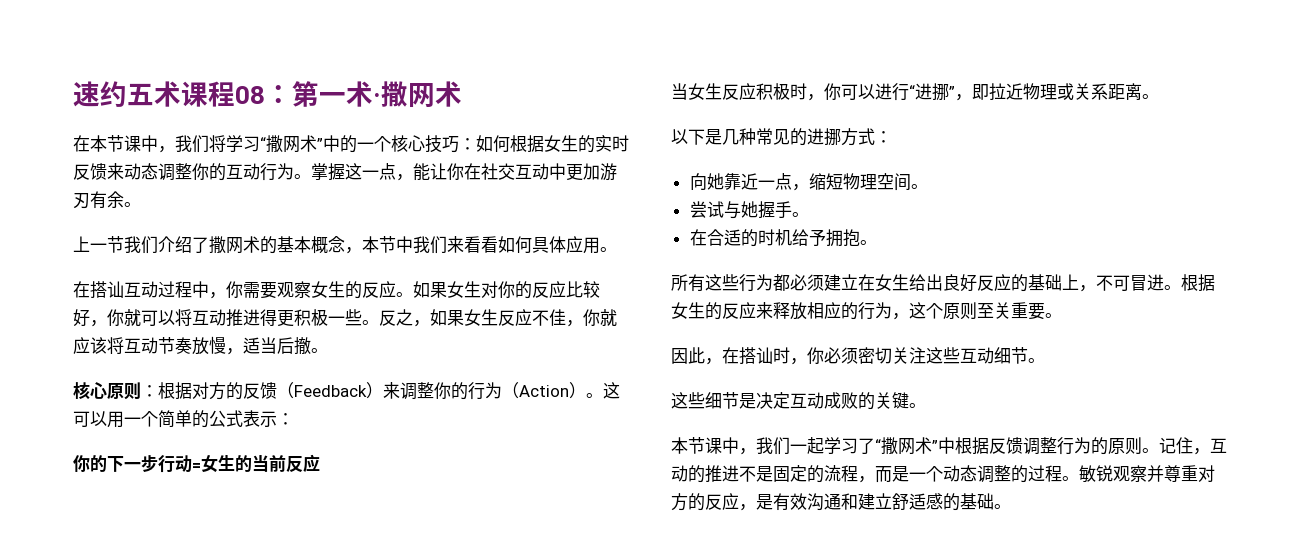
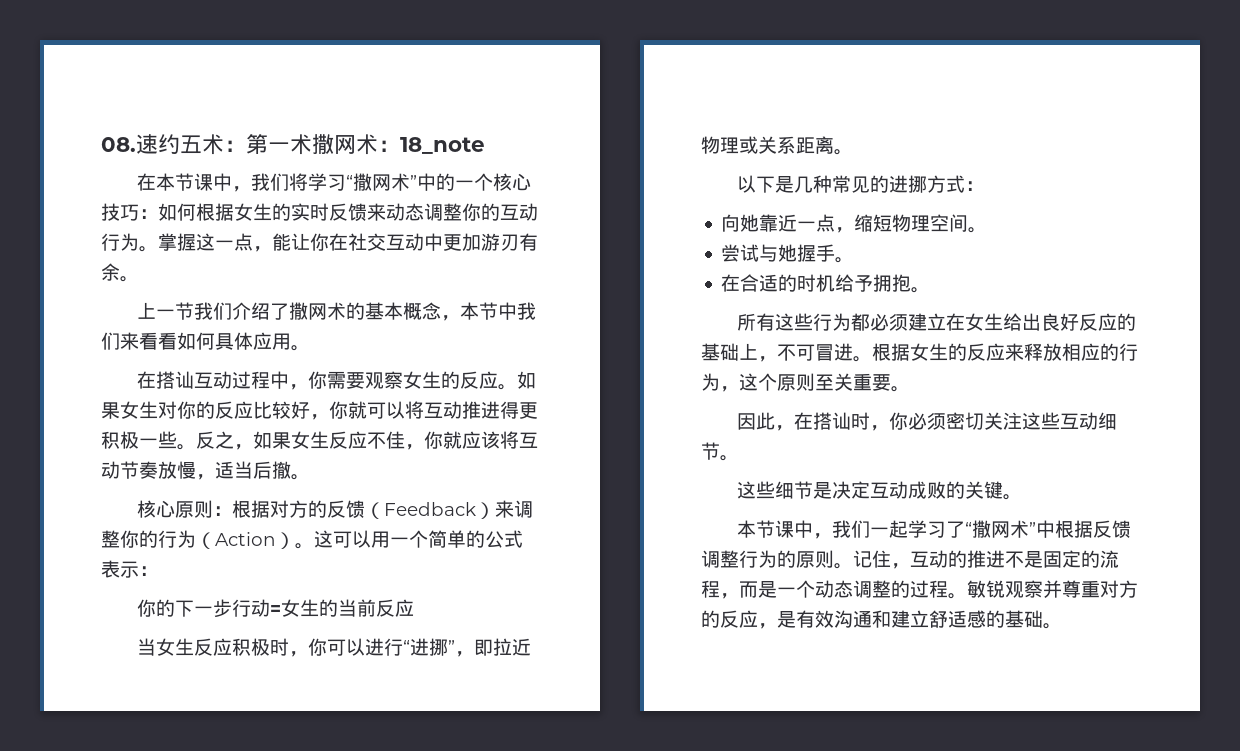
(73, 94) none -> [101,137,136,152] 08.
[181,81,265,107] 课程08 -> (224, 144) none
[373,81,462,108] ·撒网术 -> [312,134,485,155] 撒网术：18_note

